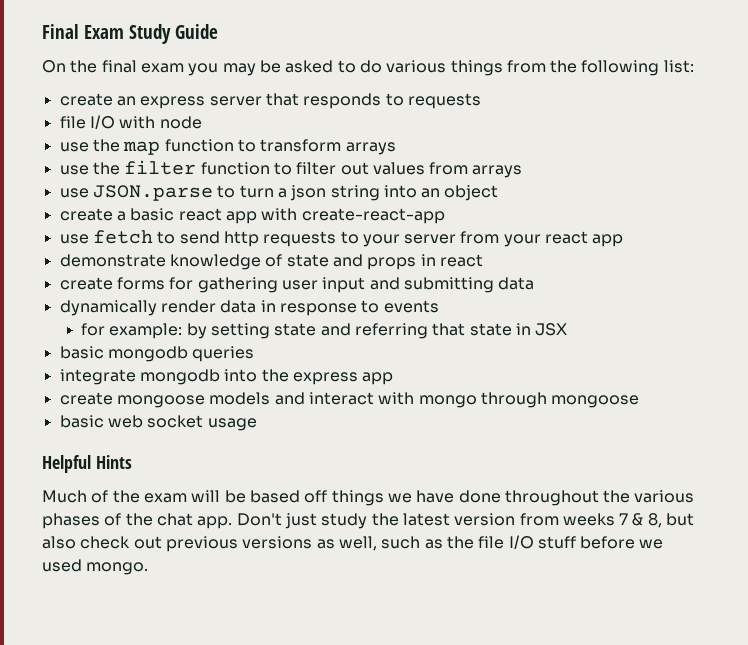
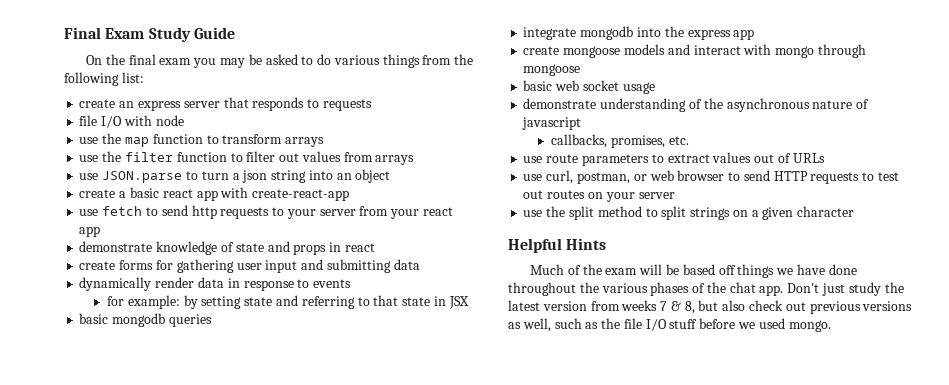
(428, 331) none -> [357,297,370,306] to
(257, 424) none -> [523,98,870,112] [522,117,582,130] [551,134,689,148] [523,152,825,166] [523,170,899,184] [523,190,675,202] [523,206,855,220] // demonstrate understanding of the asynchronous nature of javascript // callbacks, promises, etc. // use route parameters to extract values out of URLs // use curl, postman, or web browser to send HTTP requests to test out routes on your server // use the split method to split strings on a given character

